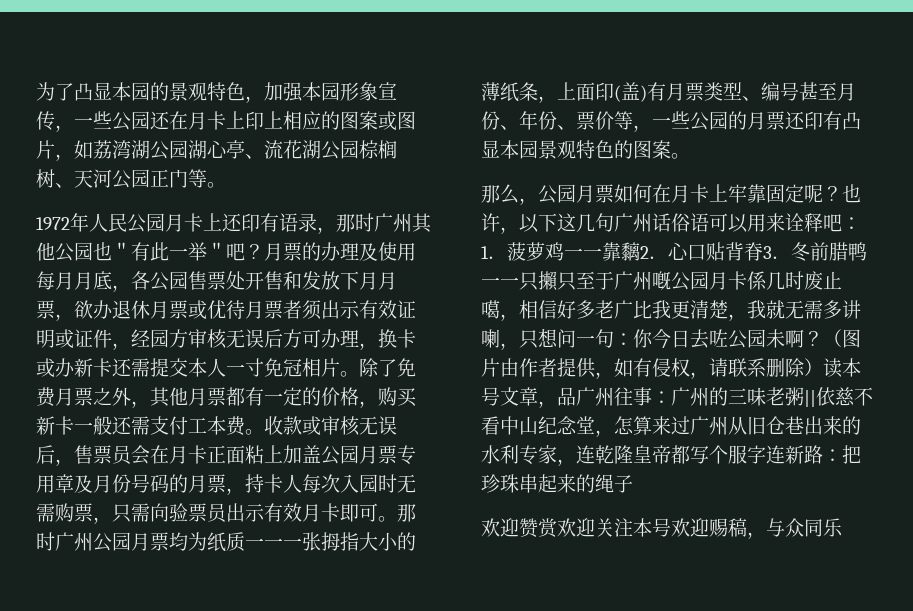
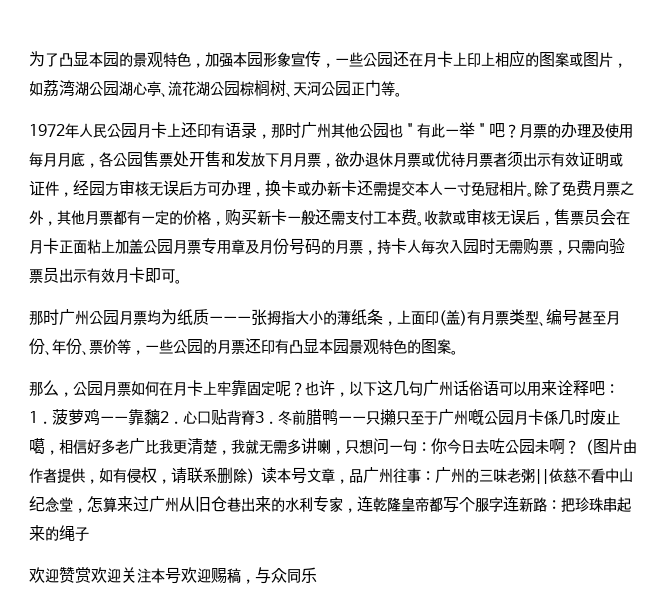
(397, 519) none -> (182, 281) //

